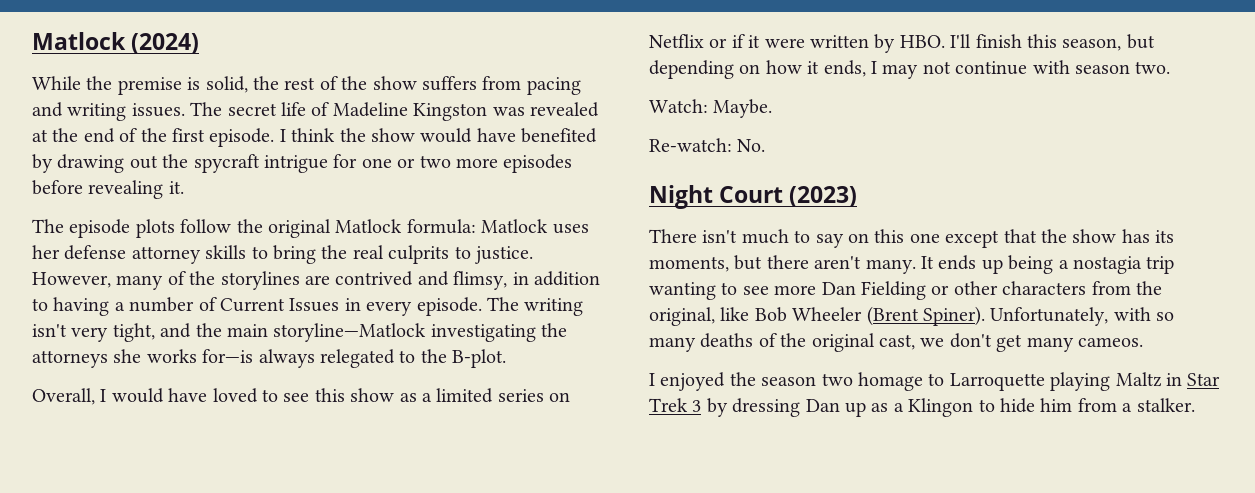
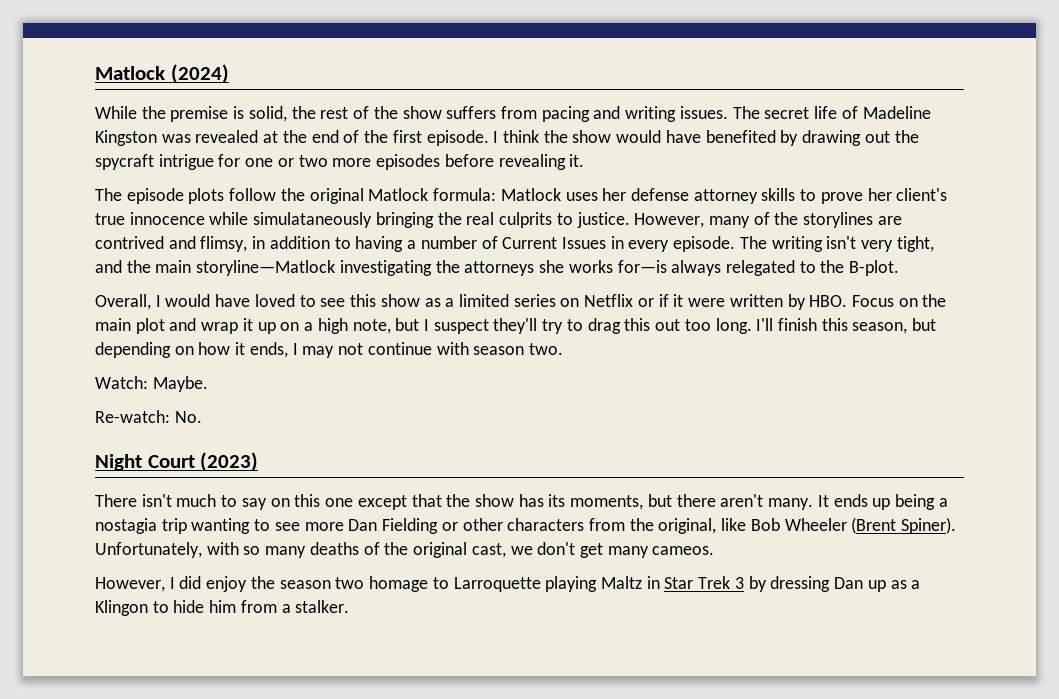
[273,245,316,264] bring -> [820,188,948,204] [95,212,434,228] prove her client's true innocence while simulataneously bringing
(945, 41) none -> [851,294,947,307] [95,318,752,334] Focus on the main plot and wrap it up on a high note, but I suspect they'll try to drag this out too long.
[649,372,726,391] I enjoyed -> [95,576,248,592] However, I did enjoy

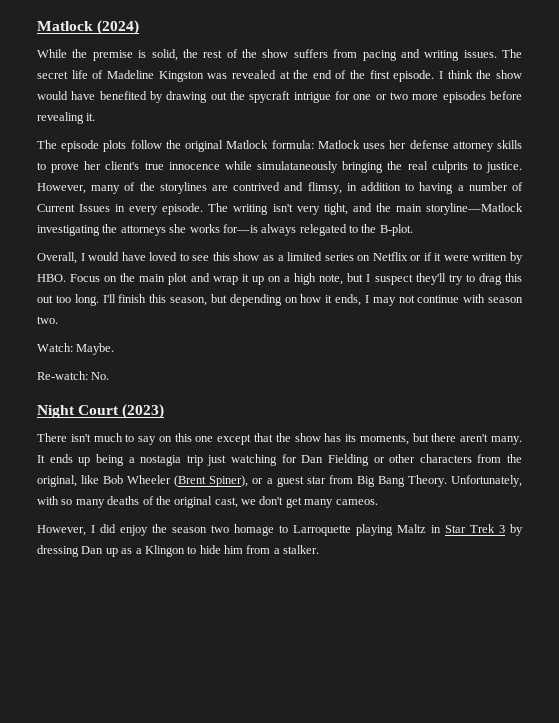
[191,518,344,534] wanting to see more -> [207,454,297,466] just watching for
[901,517,957,534] Spiner). -> [209,475,447,487] Spiner), or a guest star from Big Bang Theory.

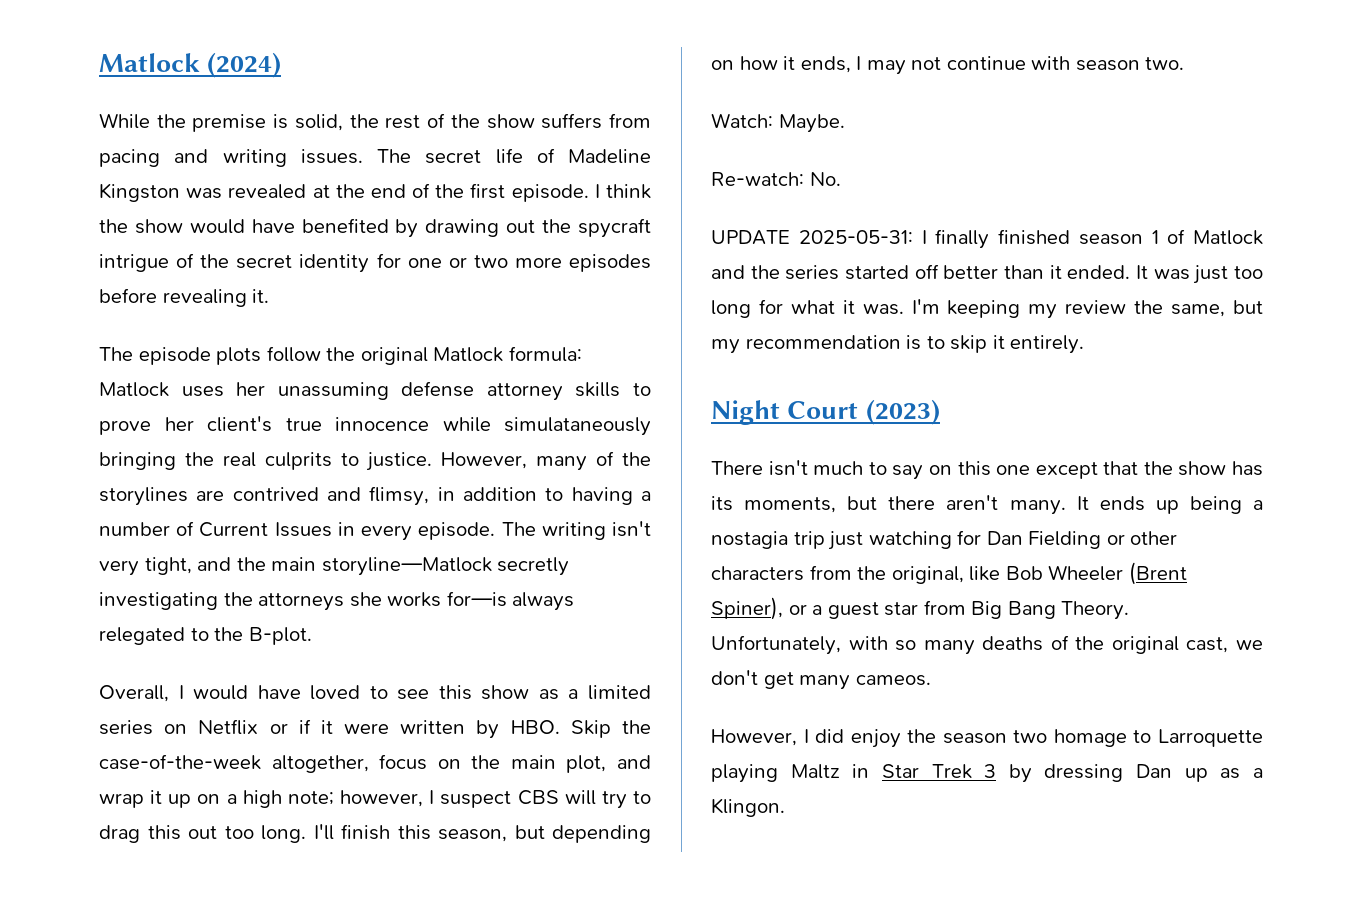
(331, 97) none -> [176,253,370,273] of the secret identity
(407, 144) none -> [277,382,389,400] unassuming
(523, 209) none -> [497,557,570,576] secretly
[70,274,101,282] Focus -> [570,720,651,738] [99,754,428,773] Skip the case-of-the-week altogether, focus
[168,273,188,285] plot -> [566,755,607,773] plot,
[319,273,446,285] note, but I suspect they'll -> [287,790,596,808] note; however, I suspect CBS will
(110, 376) none -> [711,229,1263,249] [711,264,1263,284] [711,299,1263,319] [711,335,1085,354] // UPDATE 2025-05-31: I finally finished season 1 of Matlock and the series started off better than it ended. It was just too long for what it was. I'm keeping my review the same, but my recommendation is to skip it entirely.
[144,545,320,557] Klingon to hide him from a stalker. -> [711,798,785,817] Klingon.

